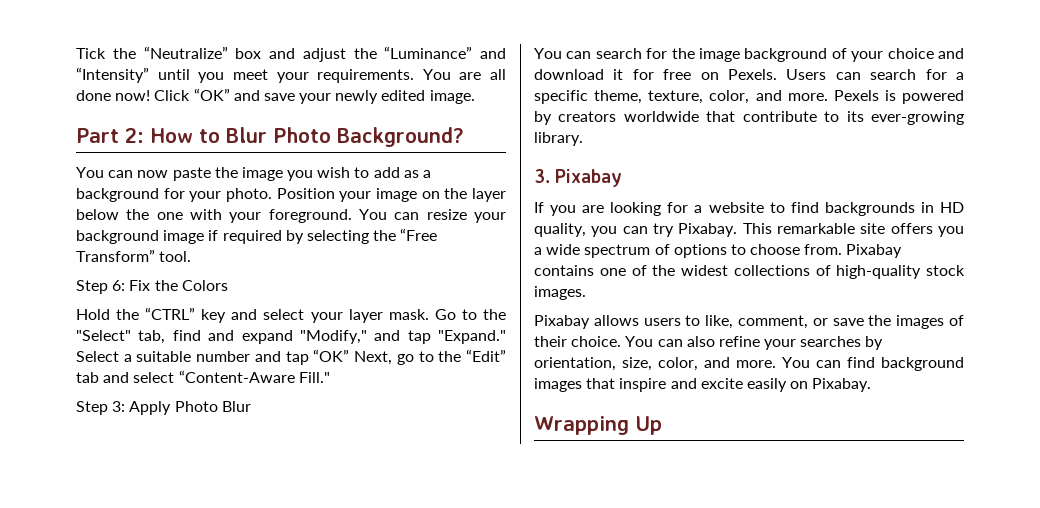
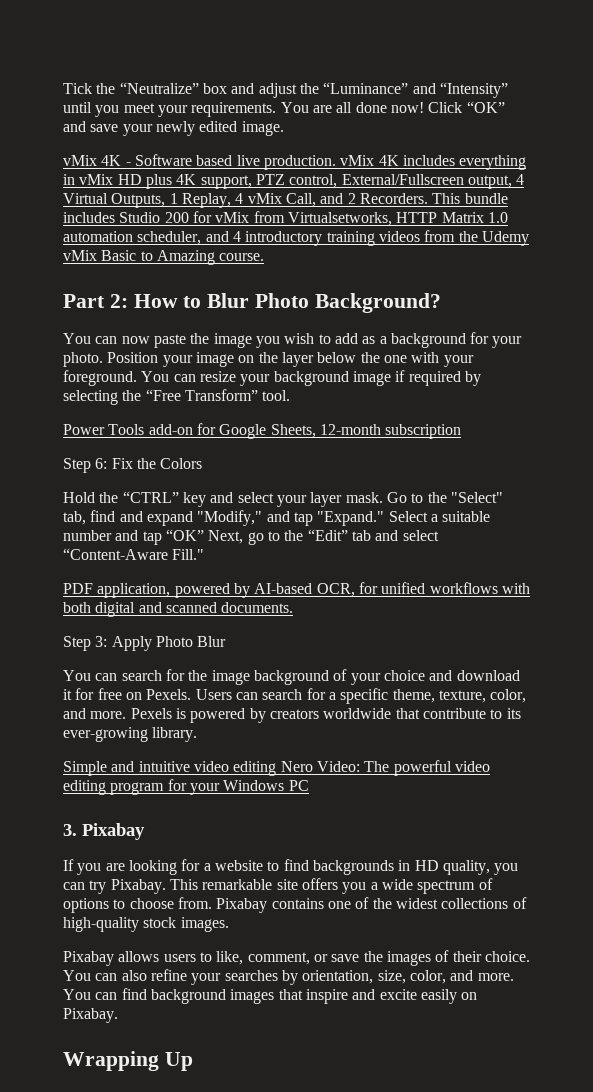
(475, 97) none -> [63,154,527,170] [63,174,525,189] [63,193,508,208] [63,211,508,226] [63,230,529,246] [63,250,265,265] // vMix 4K - Software based live production. vMix 4K includes everything in vMix HD plus 4K support, PTZ control, External/Fullscreen output, 4 Virtual Outputs, 1 Replay, 4 vMix Call, and 2 Recorders. This bundle includes Studio 200 for vMix from Virtualsetworks, HTTP Matrix 1.0 automation scheduler, and 4 introductory training videos from the Udemy vMix Basic to Amazing course.
(192, 256) none -> [63,423,462,439] // Power Tools add-on for Google Sheets, 12-month subscription
(330, 377) none -> [63,582,530,598] [63,602,294,617] // PDF application, powered by AI-based OCR, for unified workflows with both digital and scanned documents.
(583, 139) none -> [63,760,490,776] [63,779,309,795] // Simple and intuitive video editing Nero Video: The powerful video editing program for your Windows PC

